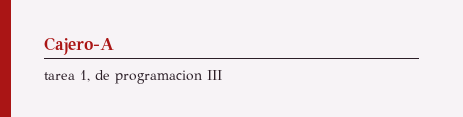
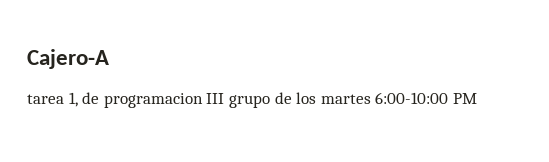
(222, 75) none -> [228,92,477,108] grupo de los martes 6:00-10:00 PM

